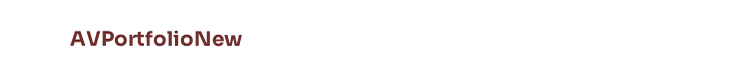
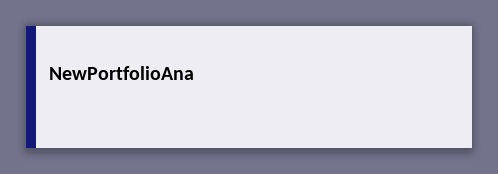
[69,29,243,47] AVPortfolioNew -> [49,66,194,80] NewPortfolioAna

